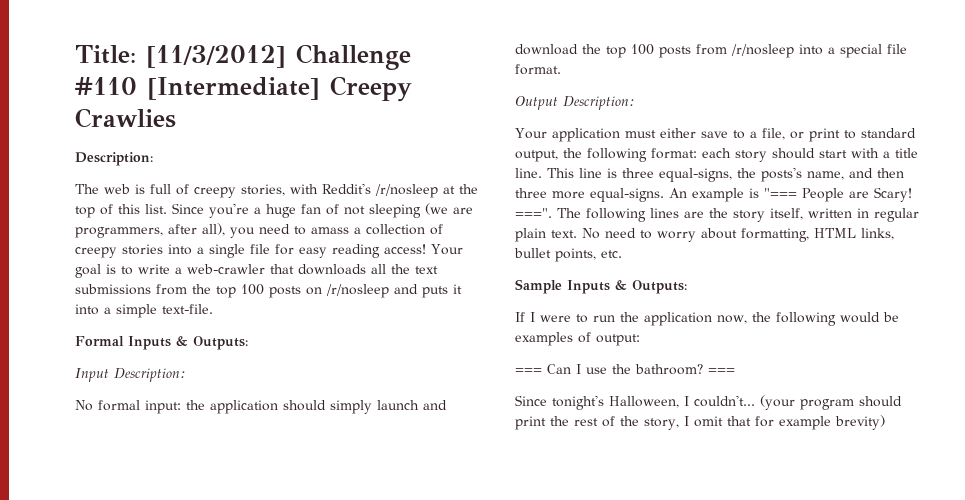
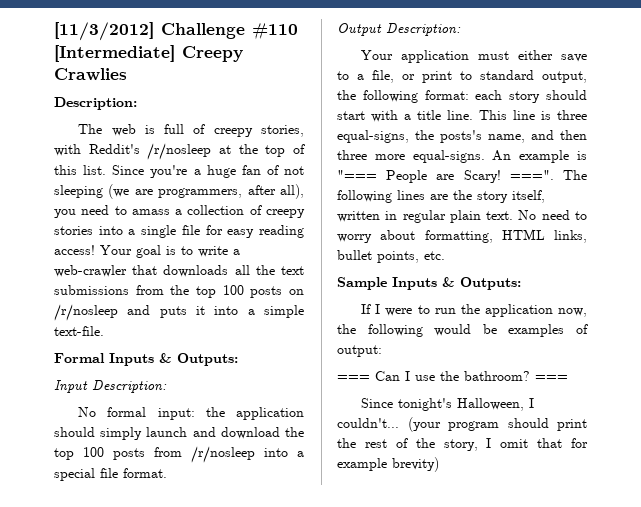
[75,45,136,64] Title: -> (54, 31) none

